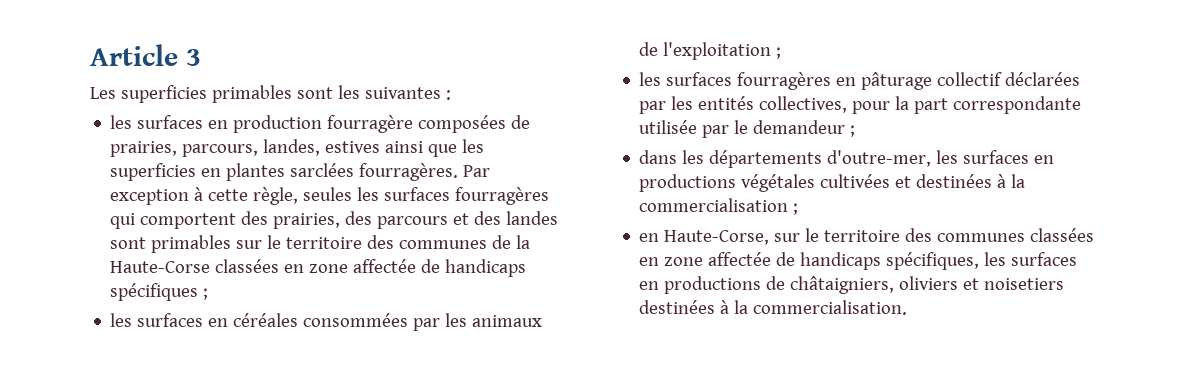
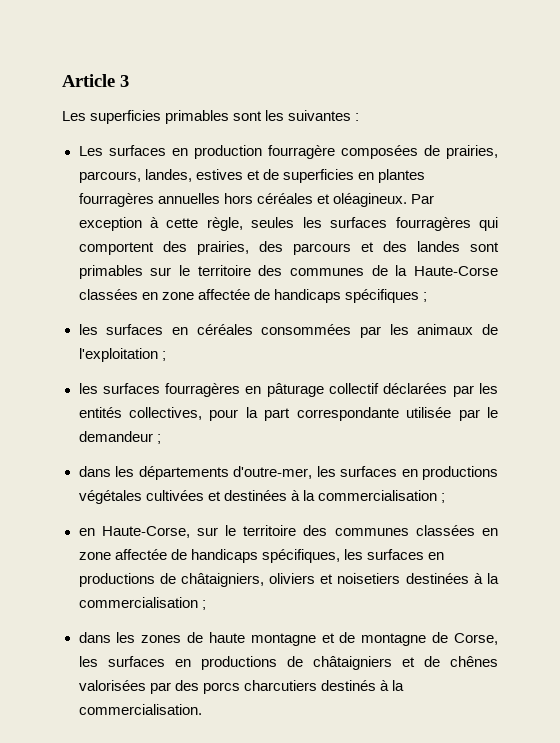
[110,115,133,129] les -> [78,146,103,156] Les
[385,139,485,157] [110,163,459,181] ainsi que les superficies en plantes sarclées fourragères. -> [246,169,425,183] [78,193,407,207] et de superficies en plantes fourragères annuelles hors céréales et oléagineux.
(749, 307) none -> [78,597,206,610] [78,632,499,646] [78,656,498,670] [78,680,404,694] commercialisation ; // dans les zones de haute montagne et de montagne de Corse, les surfaces en productions de châtaigniers et de chênes valorisées par des porcs charcutiers destinés à la

